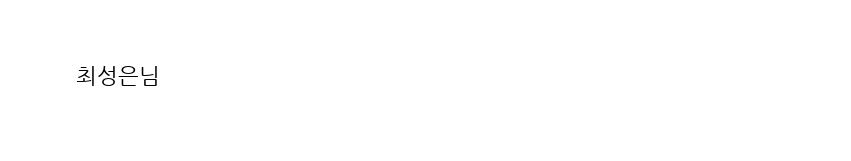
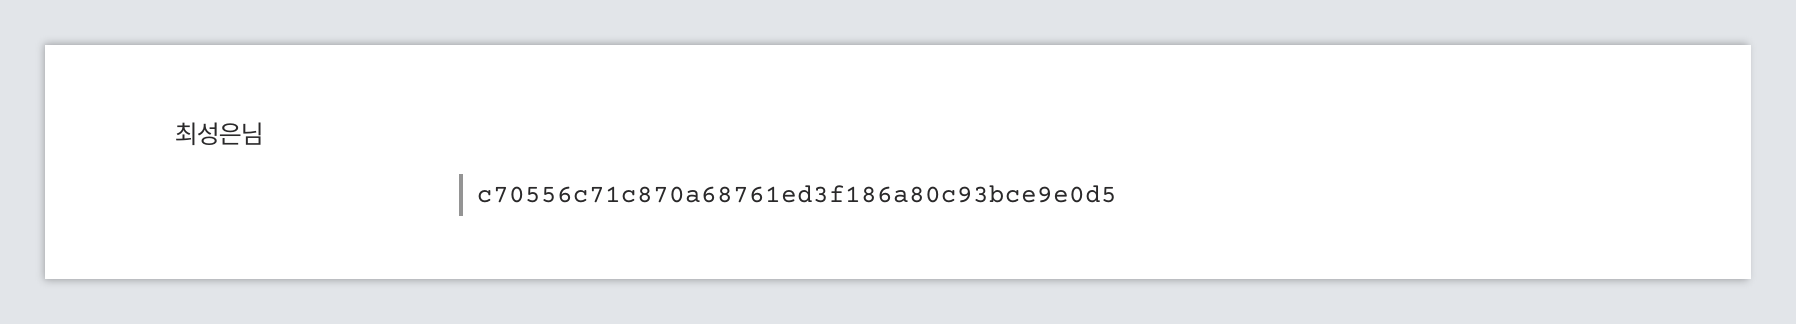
(160, 76) none -> [477,185,1118,203] // c70556c71c870a68761ed3f186a80c93bce9e0d5

